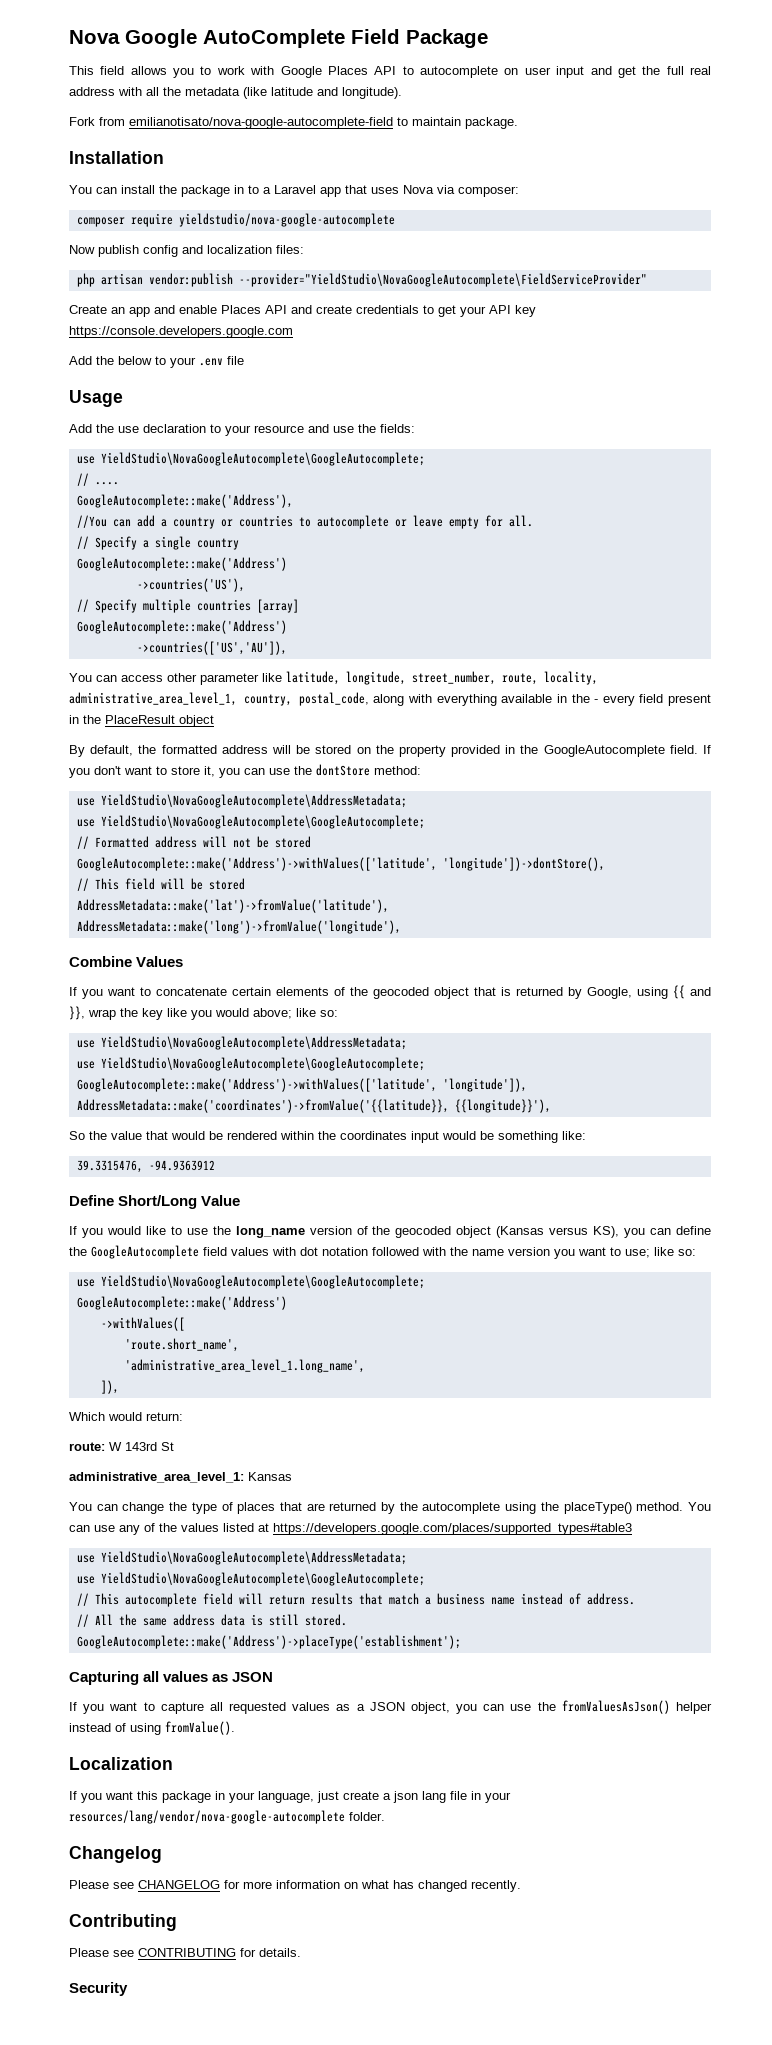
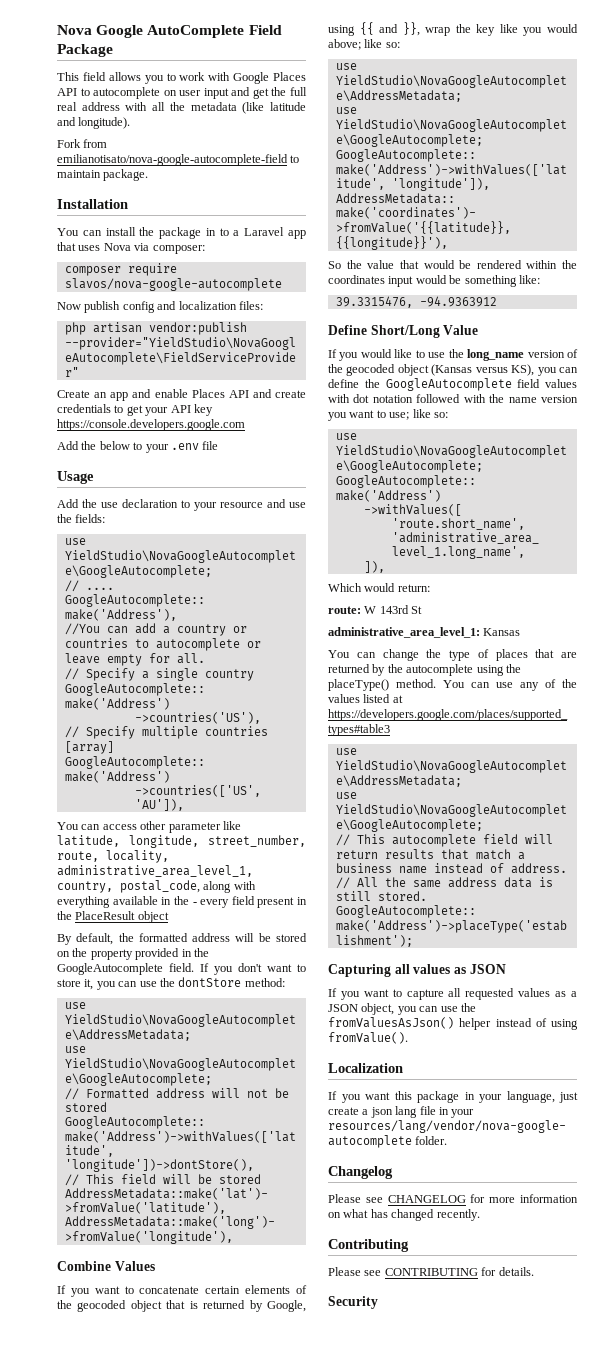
[178,213,395,227] yieldstudio/nova-google-autocomplete -> [64,278,282,291] slavos/nova-google-autocomplete

